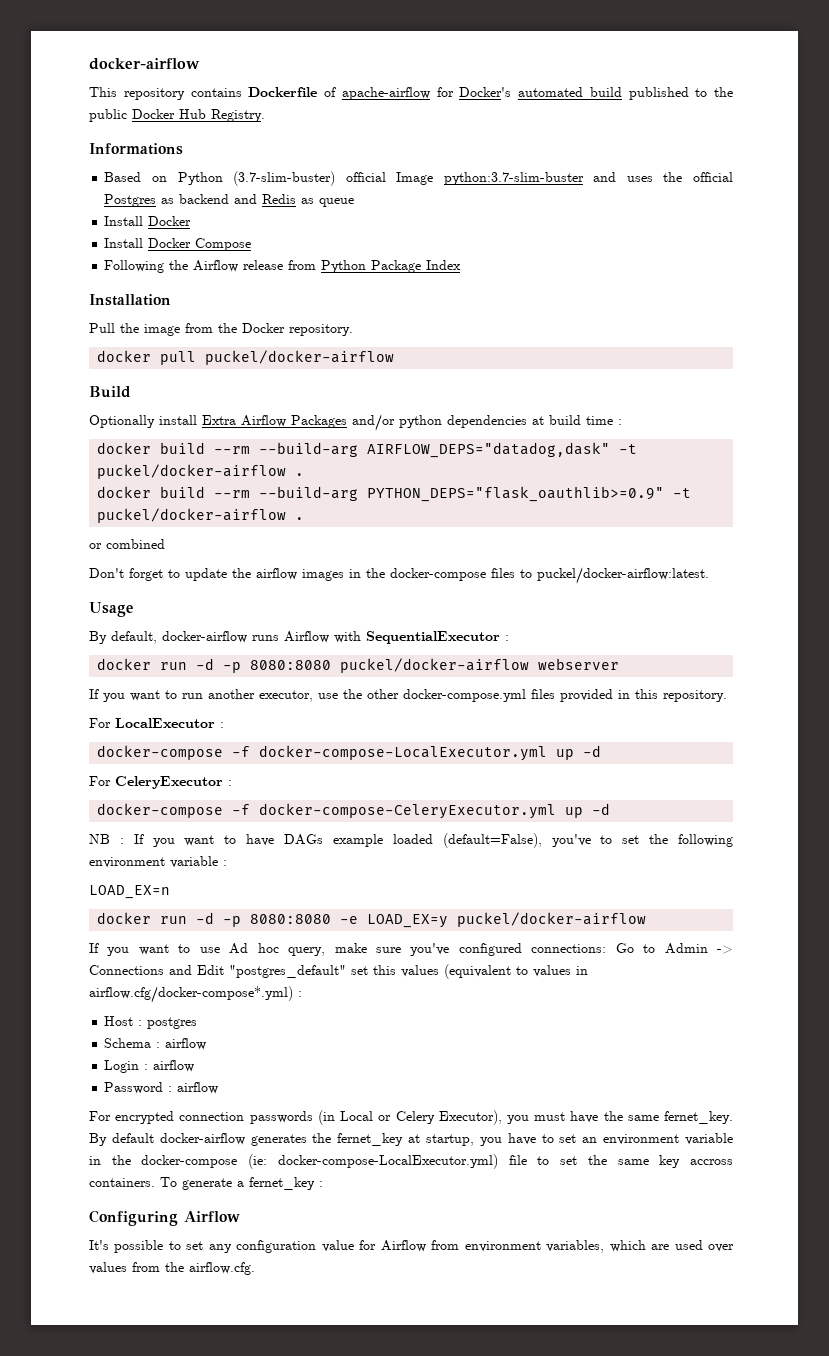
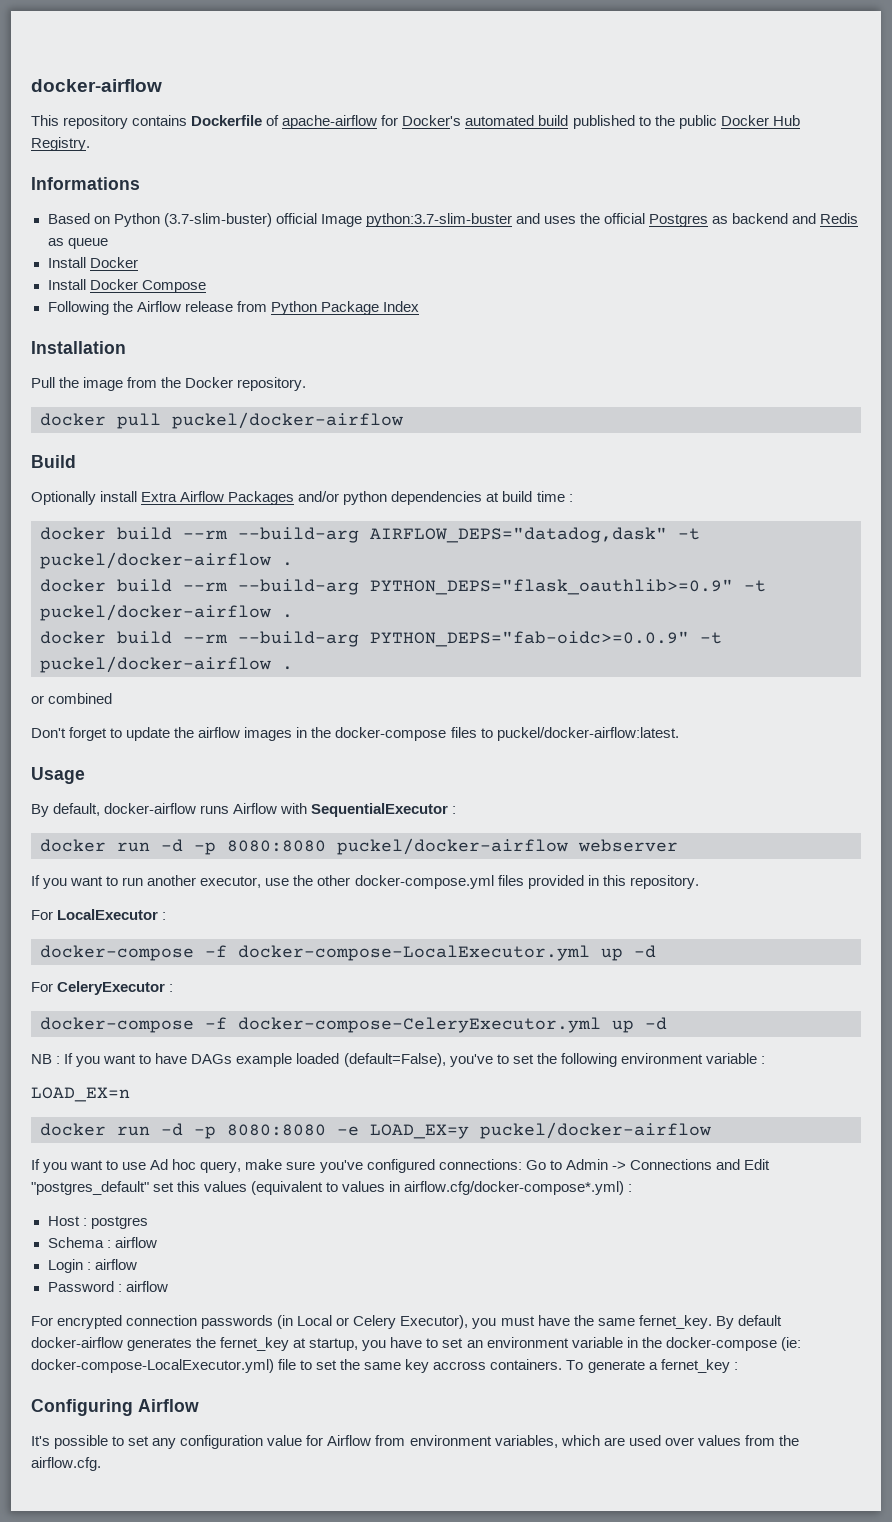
(305, 518) none -> [40,631,722,647] [40,656,293,673] // docker build --rm --build-arg PYTHON_DEPS="fab-oidc>=0.0.9" -t puckel/docker-airflow .

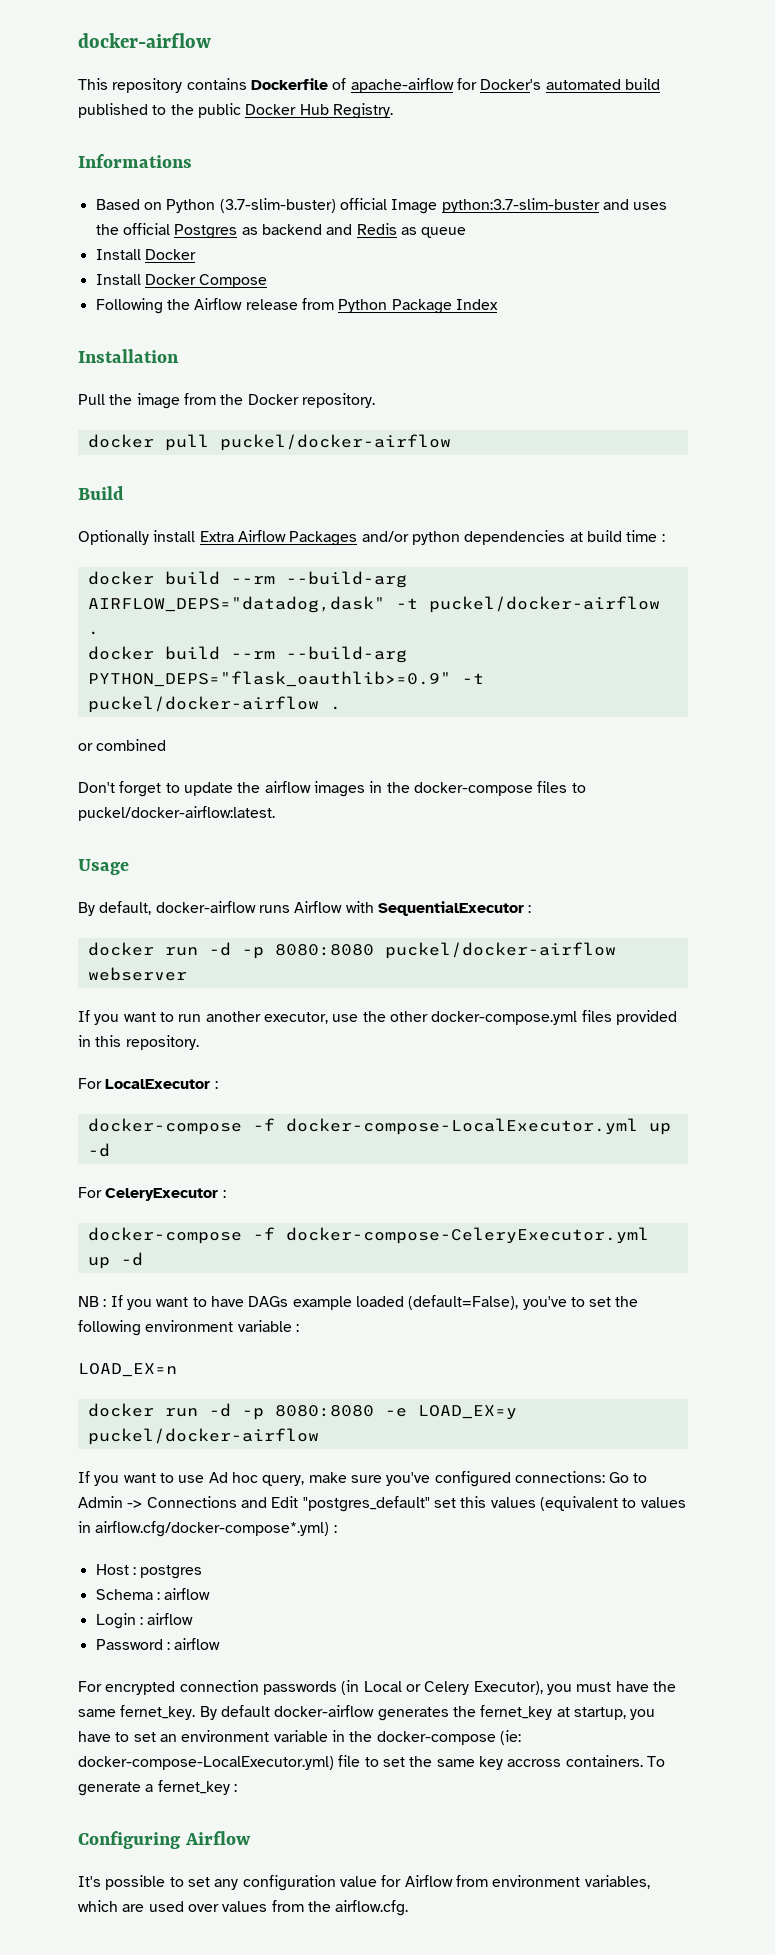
[40,631,722,647] [40,656,293,673] // docker build --rm --build-arg PYTHON_DEPS="fab-oidc>=0.0.9" -t puckel/docker-airflow . -> (341, 708) none

